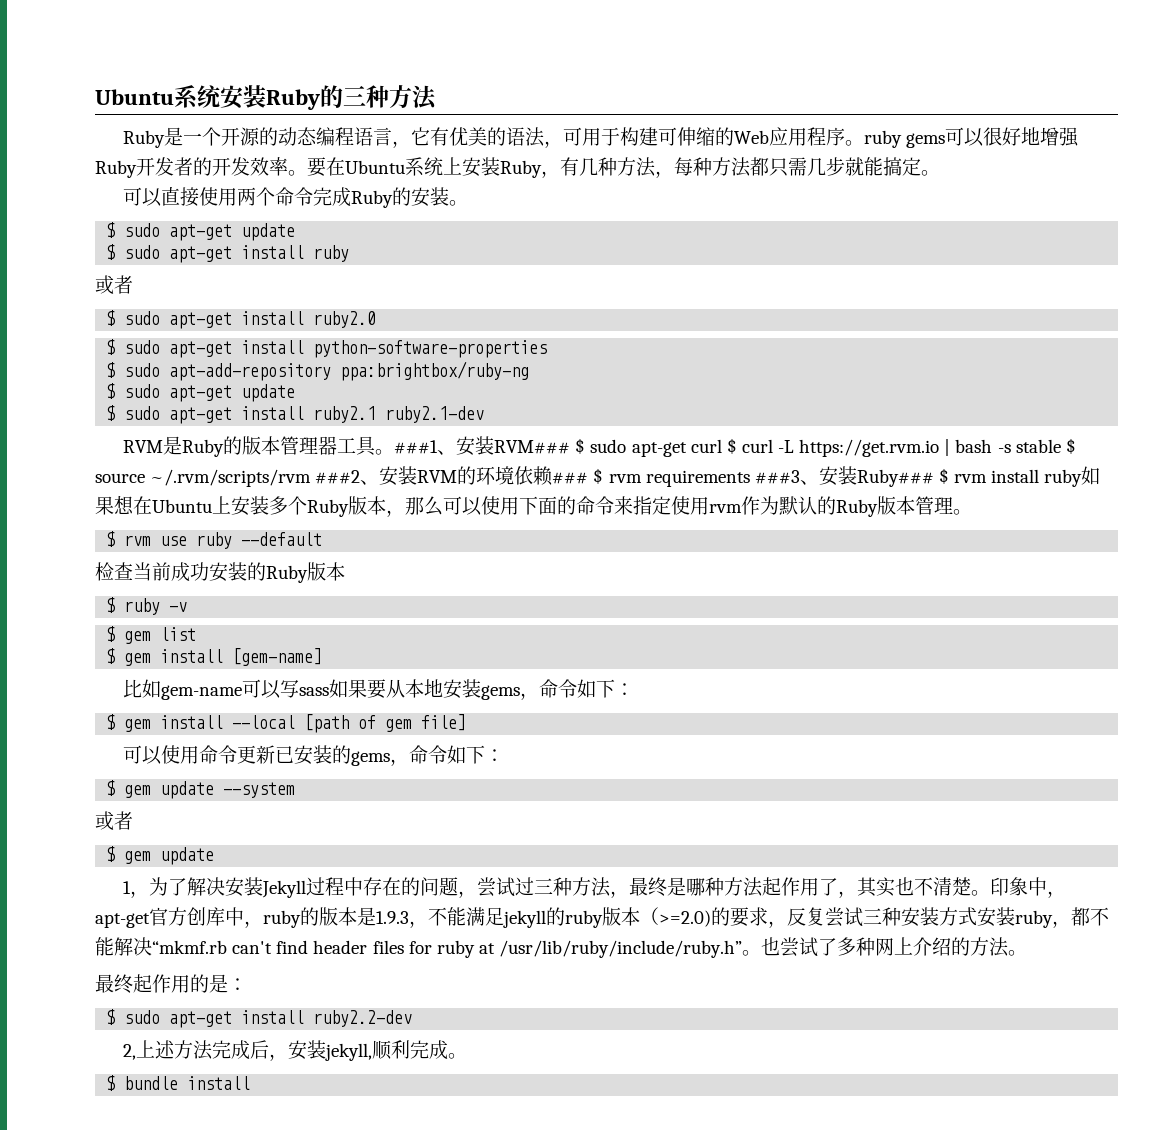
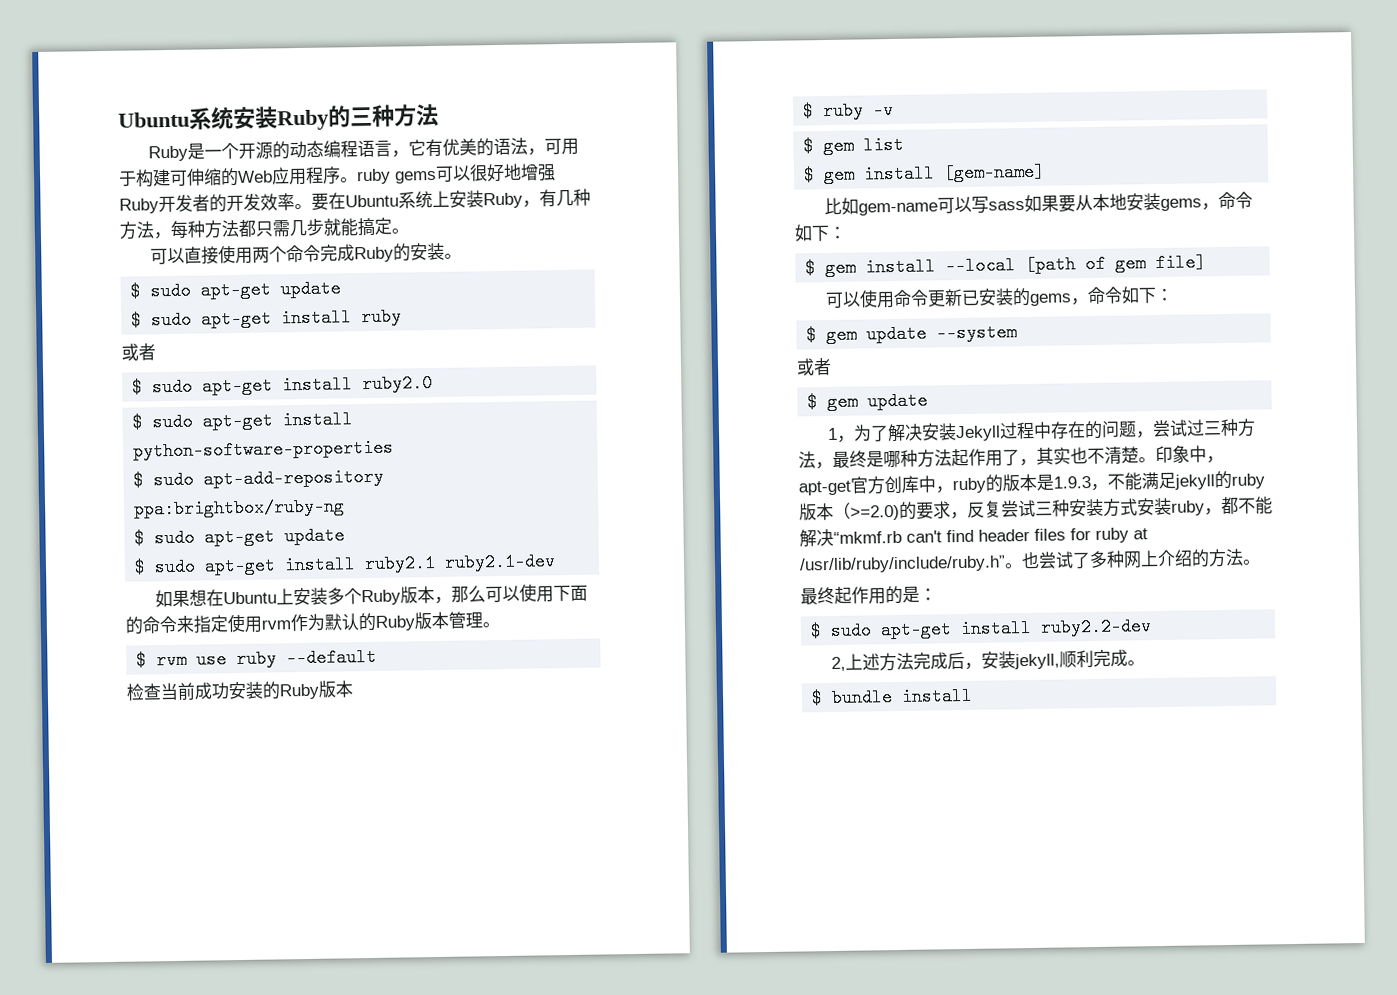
[123,436,1076,457] [95,466,1083,487] RVM是Ruby的版本管理器工具。###1、安装RVM### $ sudo apt-get curl $ curl -L https://get.rvm.io | bash -s stable $ source ~/.rvm/scripts/rvm ###2、安装RVM的环境依赖### $ rvm requirements ###3、安装Ruby### $ rvm install ruby -> (557, 562) none

